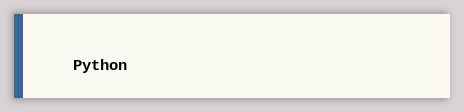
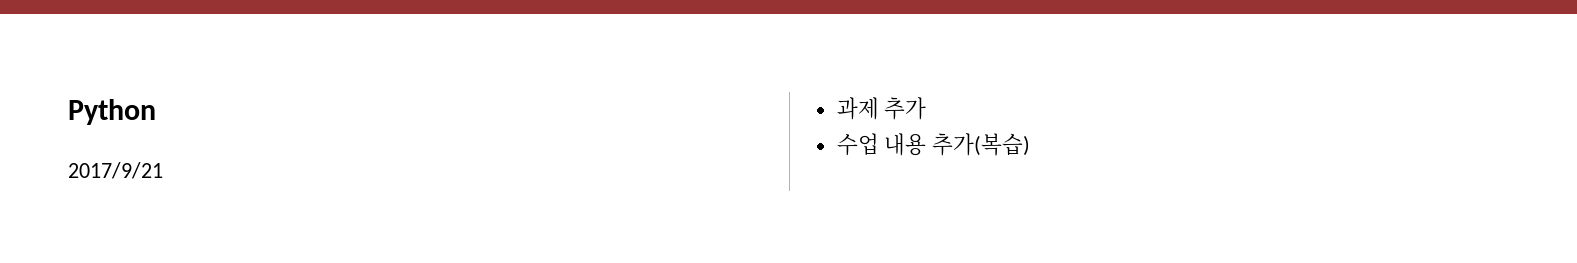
(127, 66) none -> [68,162,163,179] [836,97,927,120] [836,133,1031,156] // 2017/9/21 // 과제 추가 // 수업 내용 추가(복습)

